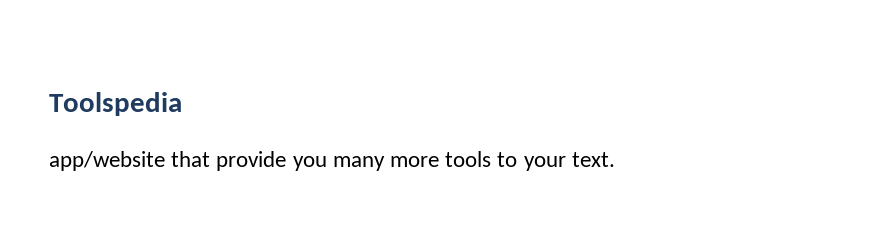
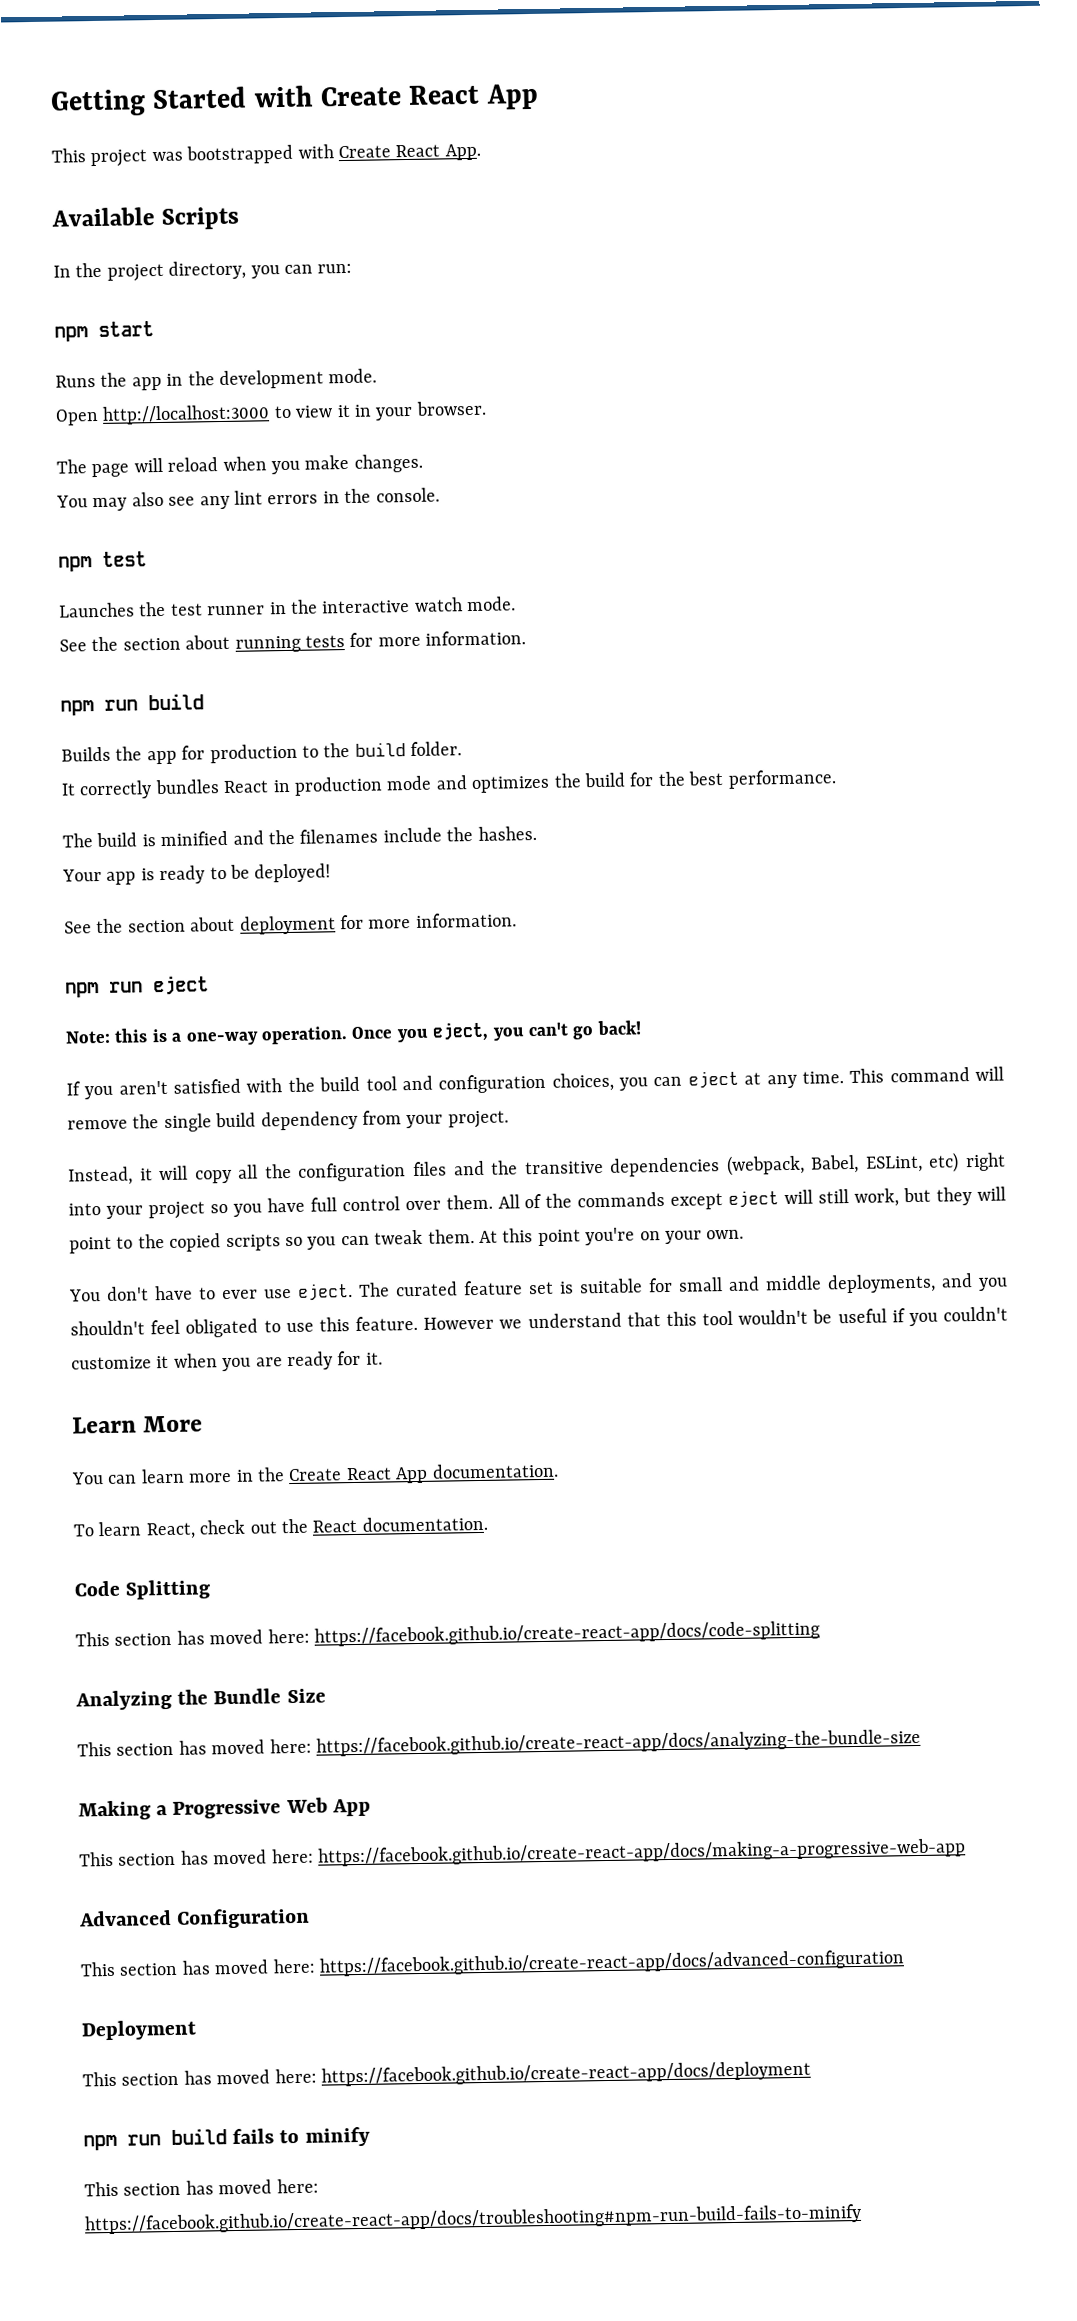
[49,92,182,116] [49,151,615,171] Toolspedia // app/website that provide you many more tools to your text. -> [50,83,539,117] [51,143,481,168] [51,206,240,230] [53,260,353,282] [54,321,154,342] [55,368,378,391] [55,400,487,426] [56,453,423,478] [56,487,440,512] [58,551,147,572] [58,596,517,618] [59,630,527,653] [60,693,204,716] [61,741,463,765] [61,769,837,800] [62,825,537,848] [62,863,332,885] [64,912,517,935] [65,975,209,998] [65,1020,641,1046] [66,1066,1004,1100] [67,1110,509,1133] [68,1152,1006,1186] [68,1186,1007,1220] [69,1227,745,1254] [69,1273,1008,1302] [70,1306,1008,1338] [71,1350,383,1372] [72,1415,204,1434] [71,1462,559,1485] [73,1515,488,1540] [74,1579,211,1600] [75,1620,820,1647] [75,1688,326,1711] [77,1728,921,1757] [78,1797,371,1821] [79,1838,966,1867] [78,1907,311,1929] [80,1949,905,1977] [81,2019,197,2041] [82,2060,811,2087] [83,2126,370,2151] [84,2178,319,2197] [84,2203,862,2235] Getting Started with Create React App // This project was bootstrapped with Create React App. // Available Scripts // In the project directory, you can run: // npm start // Runs the app in the development mode. // Open http://localhost:3000 to view it in your browser. // The page will reload when you make changes. // You may also see any lint errors in the console. // npm test // Launches the test runner in the interactive watch mode. // See the section about running tests for more information. // npm run build // Builds the app for production to the build folder. // It correctly bundles React in production mode and optimizes the build for the best performance. // The build is minified and the filenames include the hashes. // Your app is ready to be deployed! // See the section about deployment for more information. // npm run eject // Note: this is a one-way operation. Once you eject, you can't go back! // If you aren't satisfied with the build tool and configuration choices, you can eject at any time. This command will remove the single build dependency from your project. // Instead, it will copy all the configuration files and the transitive dependencies (webpack, Babel, ESLint, etc) right into your project so you have full control over them. All of the commands except eject will still work, but they will point to the copied scripts so you can tweak them. At this point you're on your own. // You don't have to ever use eject. The curated feature set is suitable for small and middle deployments, and you shouldn't feel obligated to use this feature. However we understand that this tool wouldn't be useful if you couldn't customize it when you are ready for it. // Learn More // You can learn more in the Create React App documentation. // To learn React, check out the React documentation. // Code Splitting // This section has moved here: https://facebook.github.io/create-react-app/docs/code-splitting // Analyzing the Bundle Size // This section has moved here: https://facebook.github.io/create-react-app/docs/analyzing-the-bundle-size // Making a Progressive Web App // This section has moved here: https://facebook.github.io/create-react-app/docs/making-a-progressive-web-app // Advanced Configuration // This section has moved here: https://facebook.github.io/create-react-app/docs/advanced-configuration // Deployment // This section has moved here: https://facebook.github.io/create-react-app/docs/deployment // npm run build fails to minify // This section has moved here: https://facebook.github.io/create-react-app/docs/troubleshooting#npm-run-build-fails-to-minify

